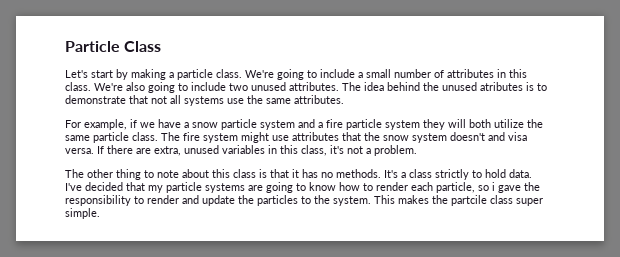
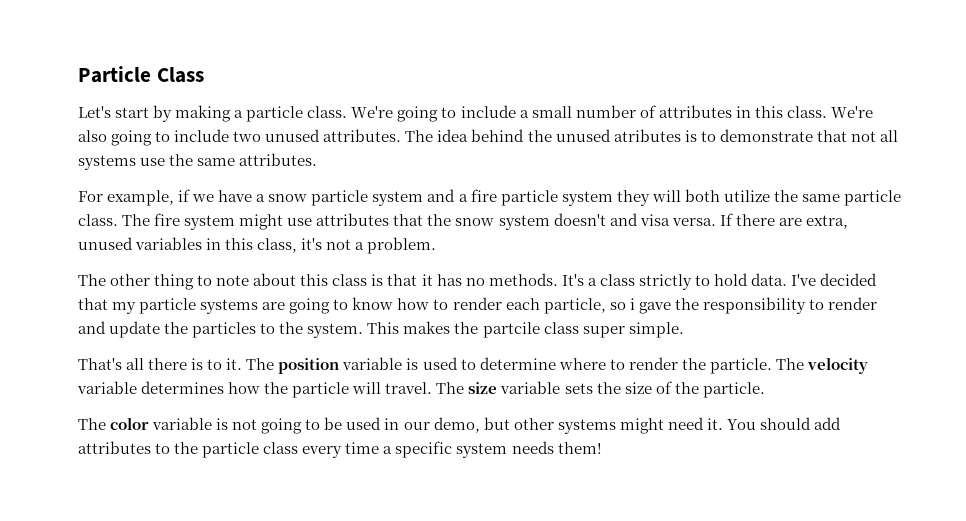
(100, 213) none -> [78,357,868,374] [77,381,765,398] [78,417,841,434] [78,441,602,458] // That's all there is to it. The position variable is used to determine where to render the particle. The velocity variable determines how the particle will travel. The size variable sets the size of the particle. // The color variable is not going to be used in our demo, but other systems might need it. You should add attributes to the particle class every time a specific system needs them!

